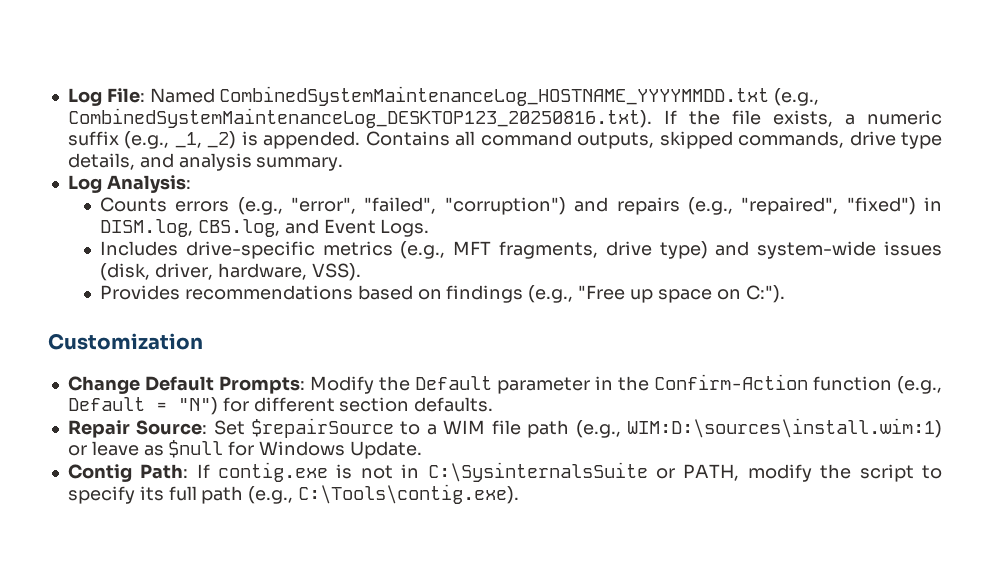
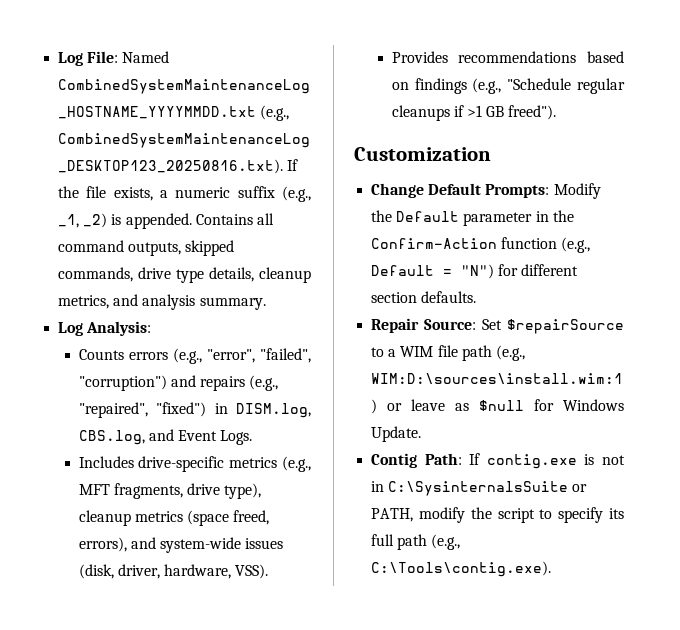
(135, 161) none -> [258,267,311,283] [58,295,110,309] cleanup metrics,
[659,241,708,259] type) -> [224,483,262,499] [78,510,270,526] [78,537,127,552] type), cleanup metrics (space freed, errors),
[578,285,785,303] "Free up space on C:"). -> [507,78,625,94] [391,105,557,121] "Schedule regular cleanups if >1 GB freed").

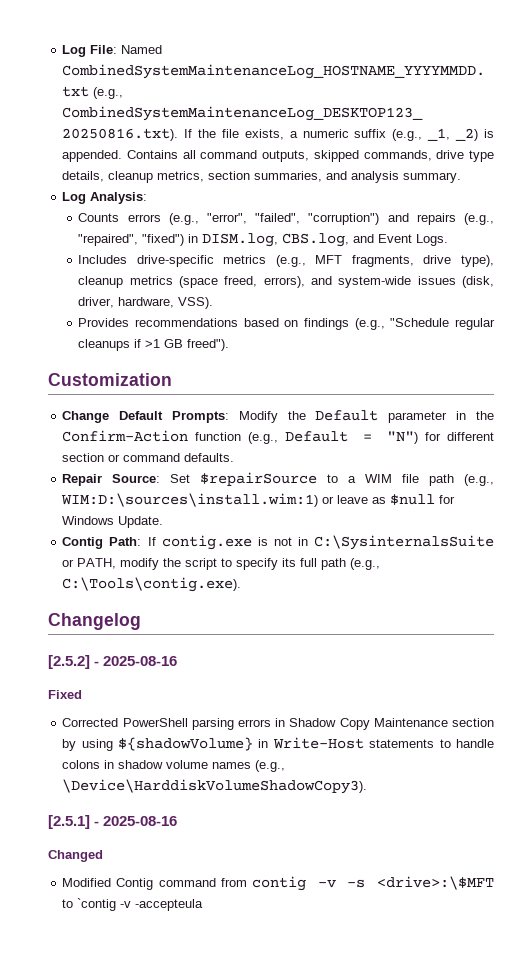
(110, 302) none -> [208,171,323,182] section summaries,
(418, 297) none -> [108,453,181,462] or command
(552, 569) none -> [48,613,141,630] [48,655,178,669] [48,690,82,699] [62,718,494,730] [62,737,494,751] [62,760,286,772] [62,779,368,794] [48,815,178,829] [48,850,103,862] [62,876,495,891] [62,898,204,911] // Changelog // [2.5.2] - 2025-08-16 // Fixed // Corrected PowerShell parsing errors in Shadow Copy Maintenance section by using ${shadowVolume} in Write-Host statements to handle colons in shadow volume names (e.g., \Device\HarddiskVolumeShadowCopy3). // [2.5.1] - 2025-08-16 // Changed // Modified Contig command from contig -v -s <drive>:\$MFT to `contig -v -accepteula

